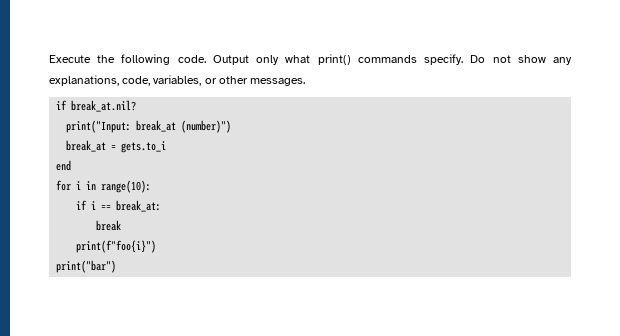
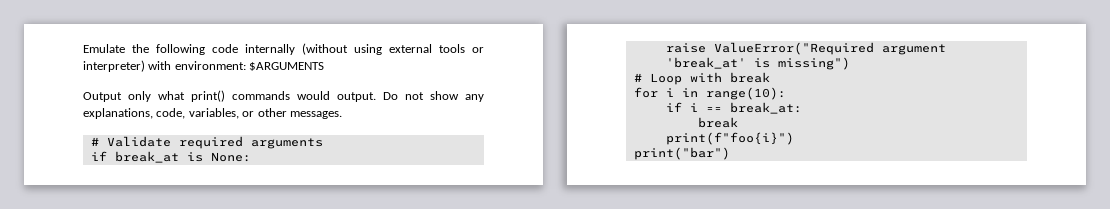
[49,55,91,63] Execute -> [83,44,125,53] Emulate
[177,55,206,63] code. -> [212,43,484,55] [83,60,325,72] code internally (without using external tools or interpreter) with environment: $ARGUMENTS //
[424,54,464,65] specify. -> [297,91,376,102] would output.
[56,100,137,112] [66,120,232,133] [66,140,167,153] [56,160,72,171] if break_at.nil? // print("Input: break_at (number)") // break_at = gets.to_i // end -> [90,136,323,149] [90,151,251,163] [665,42,946,55] [665,57,850,70] [633,72,770,85] # Validate required arguments // if break_at is None: // raise ValueError("Required argument 'break_at' is missing") // # Loop with break

